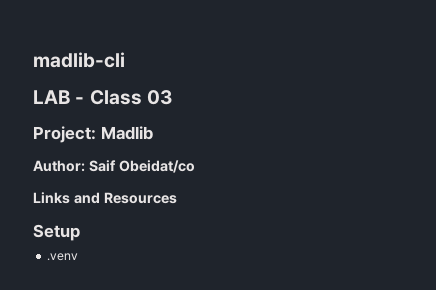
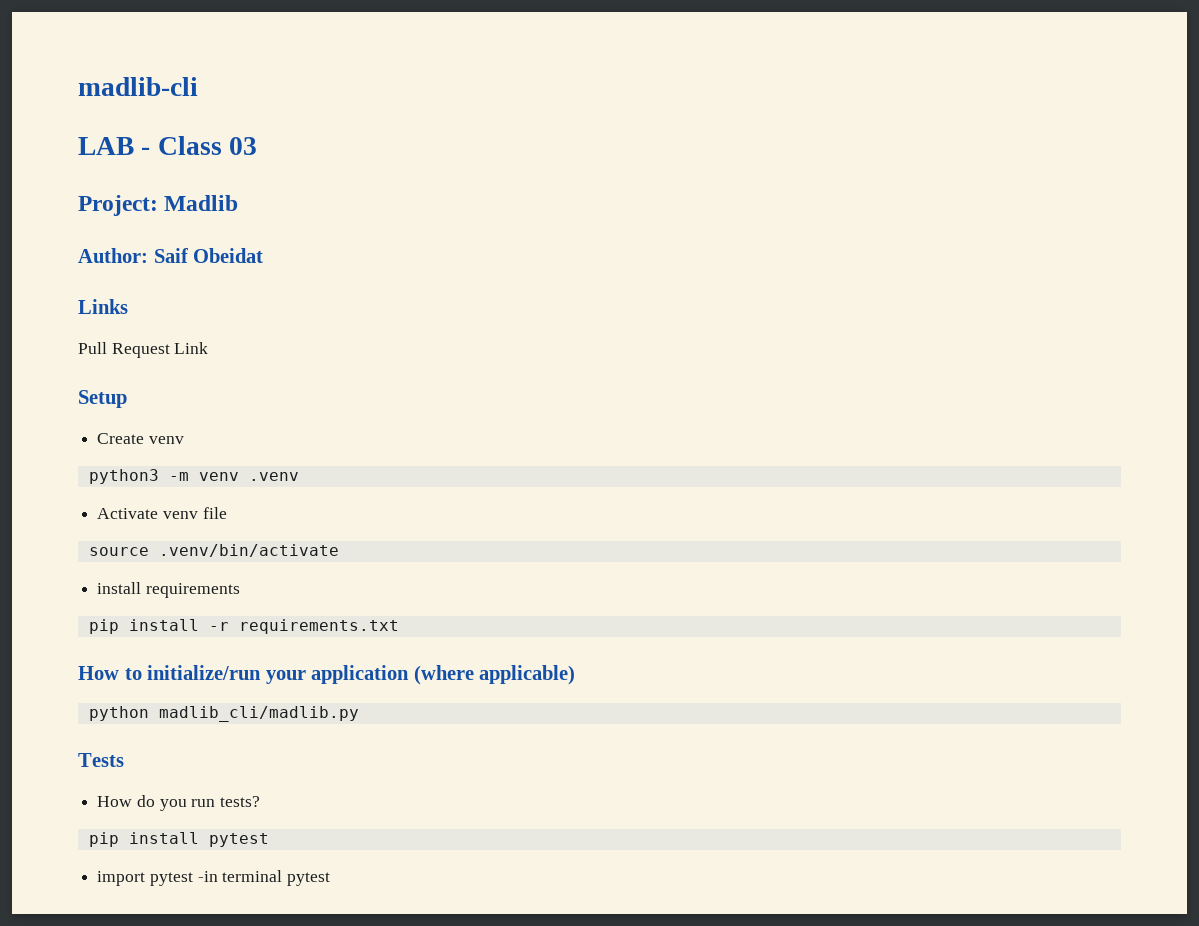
[118,160,195,173] Obeidat/co -> [193,248,264,263] Obeidat
[73,192,177,204] [33,224,80,241] [46,253,78,261] and Resources // Setup // .venv -> [78,342,209,358] [78,390,127,408] [97,433,184,444] [88,469,299,484] [97,507,227,519] [88,544,339,557] [97,582,240,598] [88,619,399,634] [78,665,576,685] [88,706,359,722] [78,753,124,767] [97,795,261,811] [88,832,269,847] [97,870,331,886] // Pull Request Link // Setup // Create venv // python3 -m venv .venv // Activate venv file // source .venv/bin/activate // install requirements // pip install -r requirements.txt // How to initialize/run your application (where applicable) // python madlib_cli/madlib.py // Tests // How do you run tests? // pip install pytest // import pytest -in terminal pytest

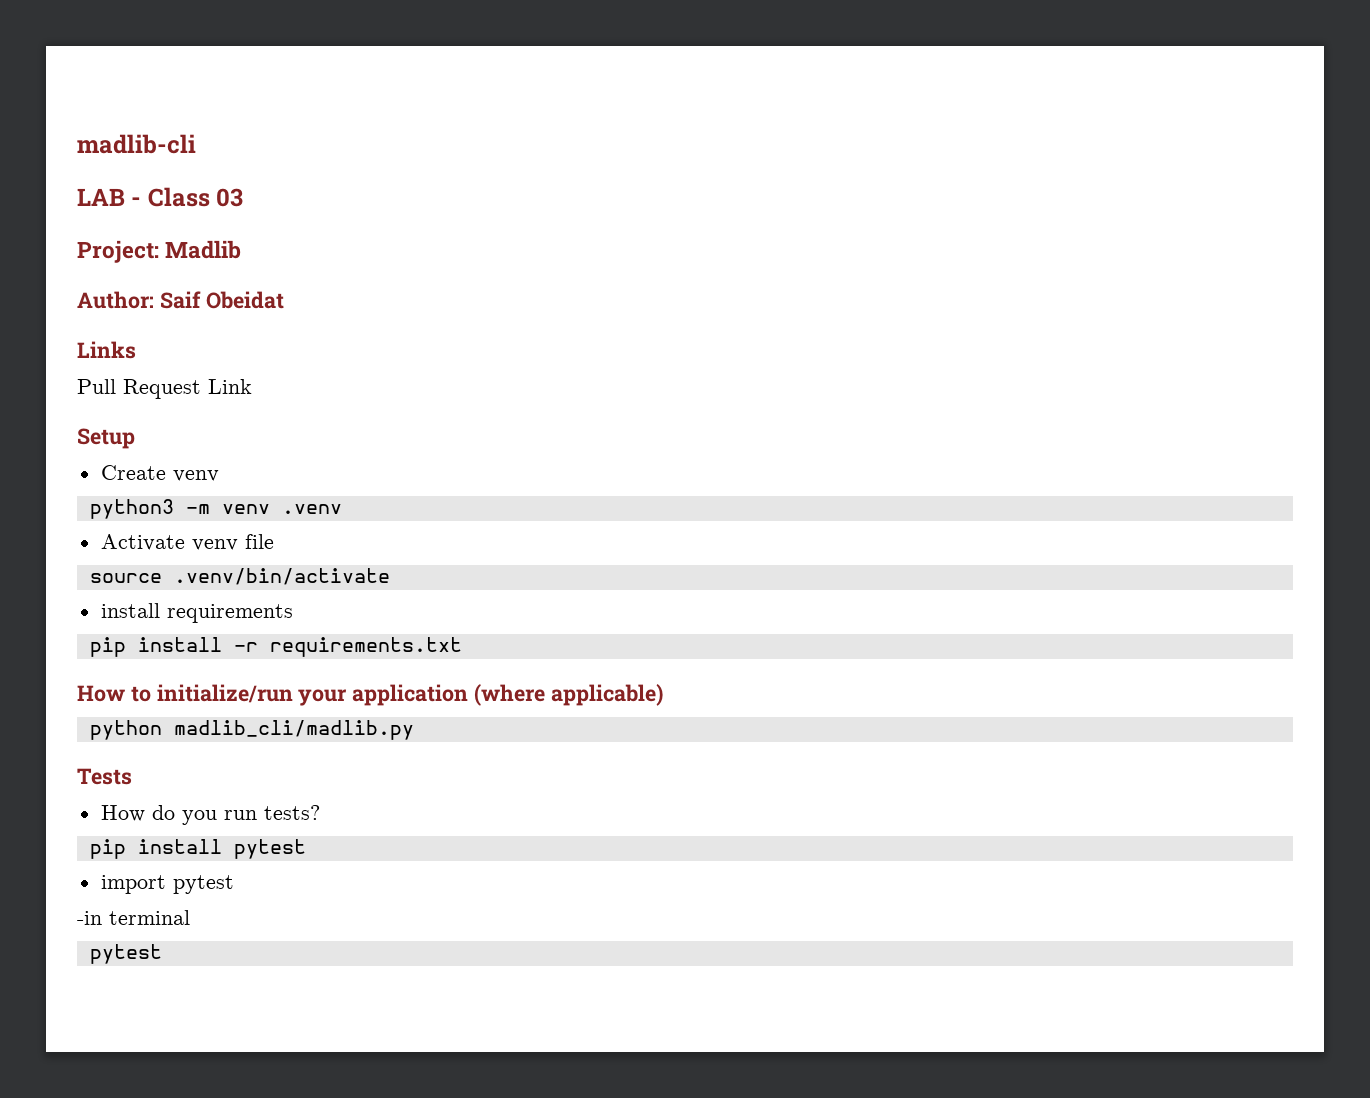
(193, 879) none -> (234, 884) //
(283, 876) none -> (190, 917) //

